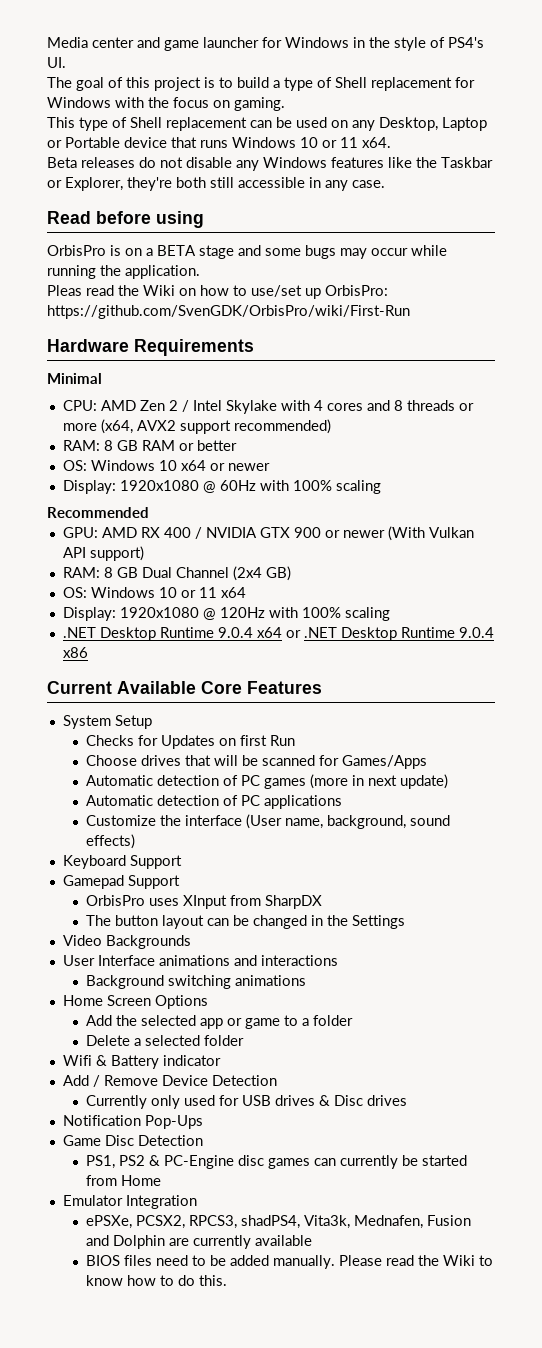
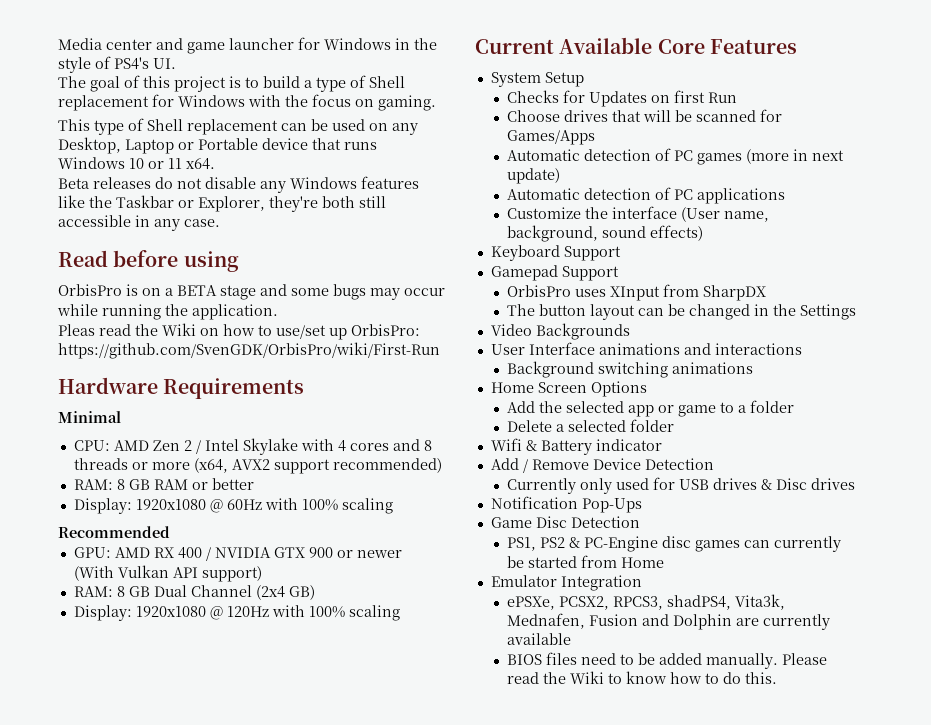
[62,460,270,471] // OS: Windows 10 x64 or newer -> (254, 484) none
[62,587,246,598] // OS: Windows 10 or 11 x64 -> (315, 592) none
[62,627,494,641] [62,647,88,658] // .NET Desktop Runtime 9.0.4 x64 or .NET Desktop Runtime 9.0.4 x86 -> (400, 613) none

